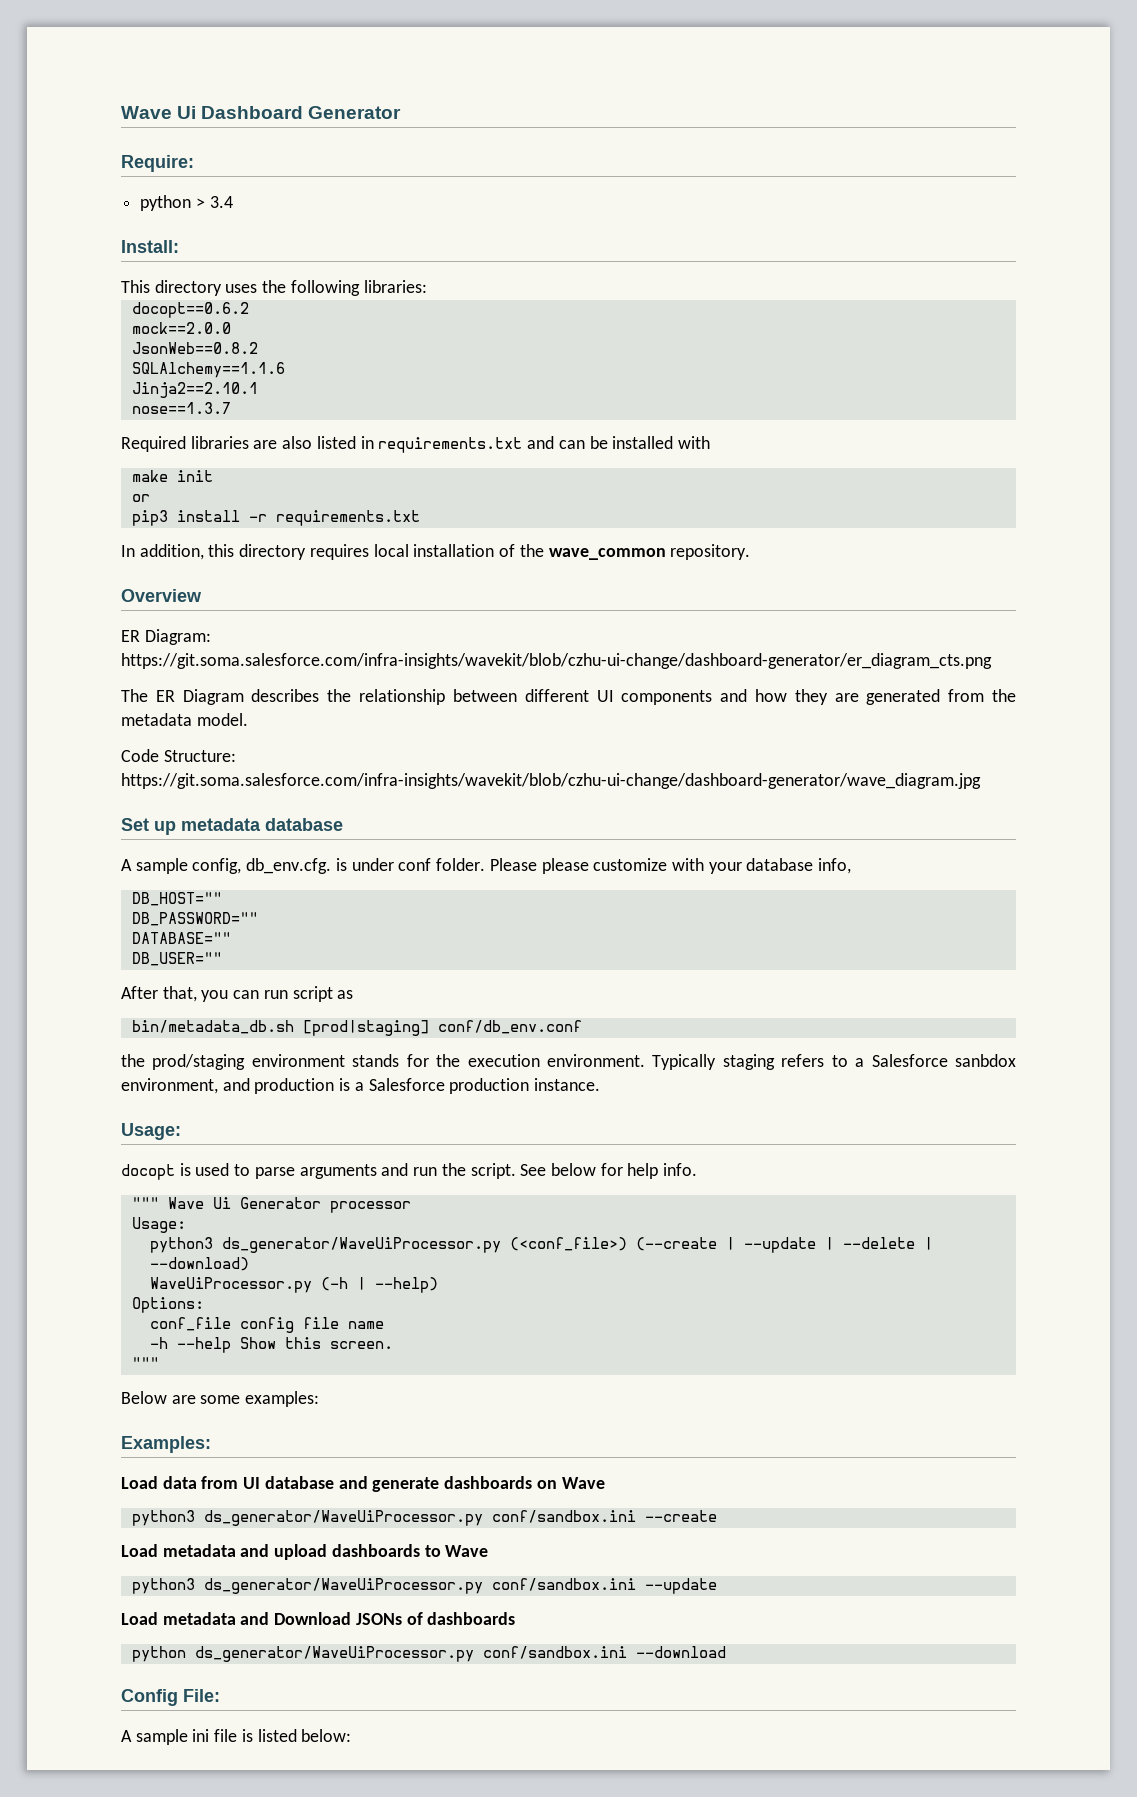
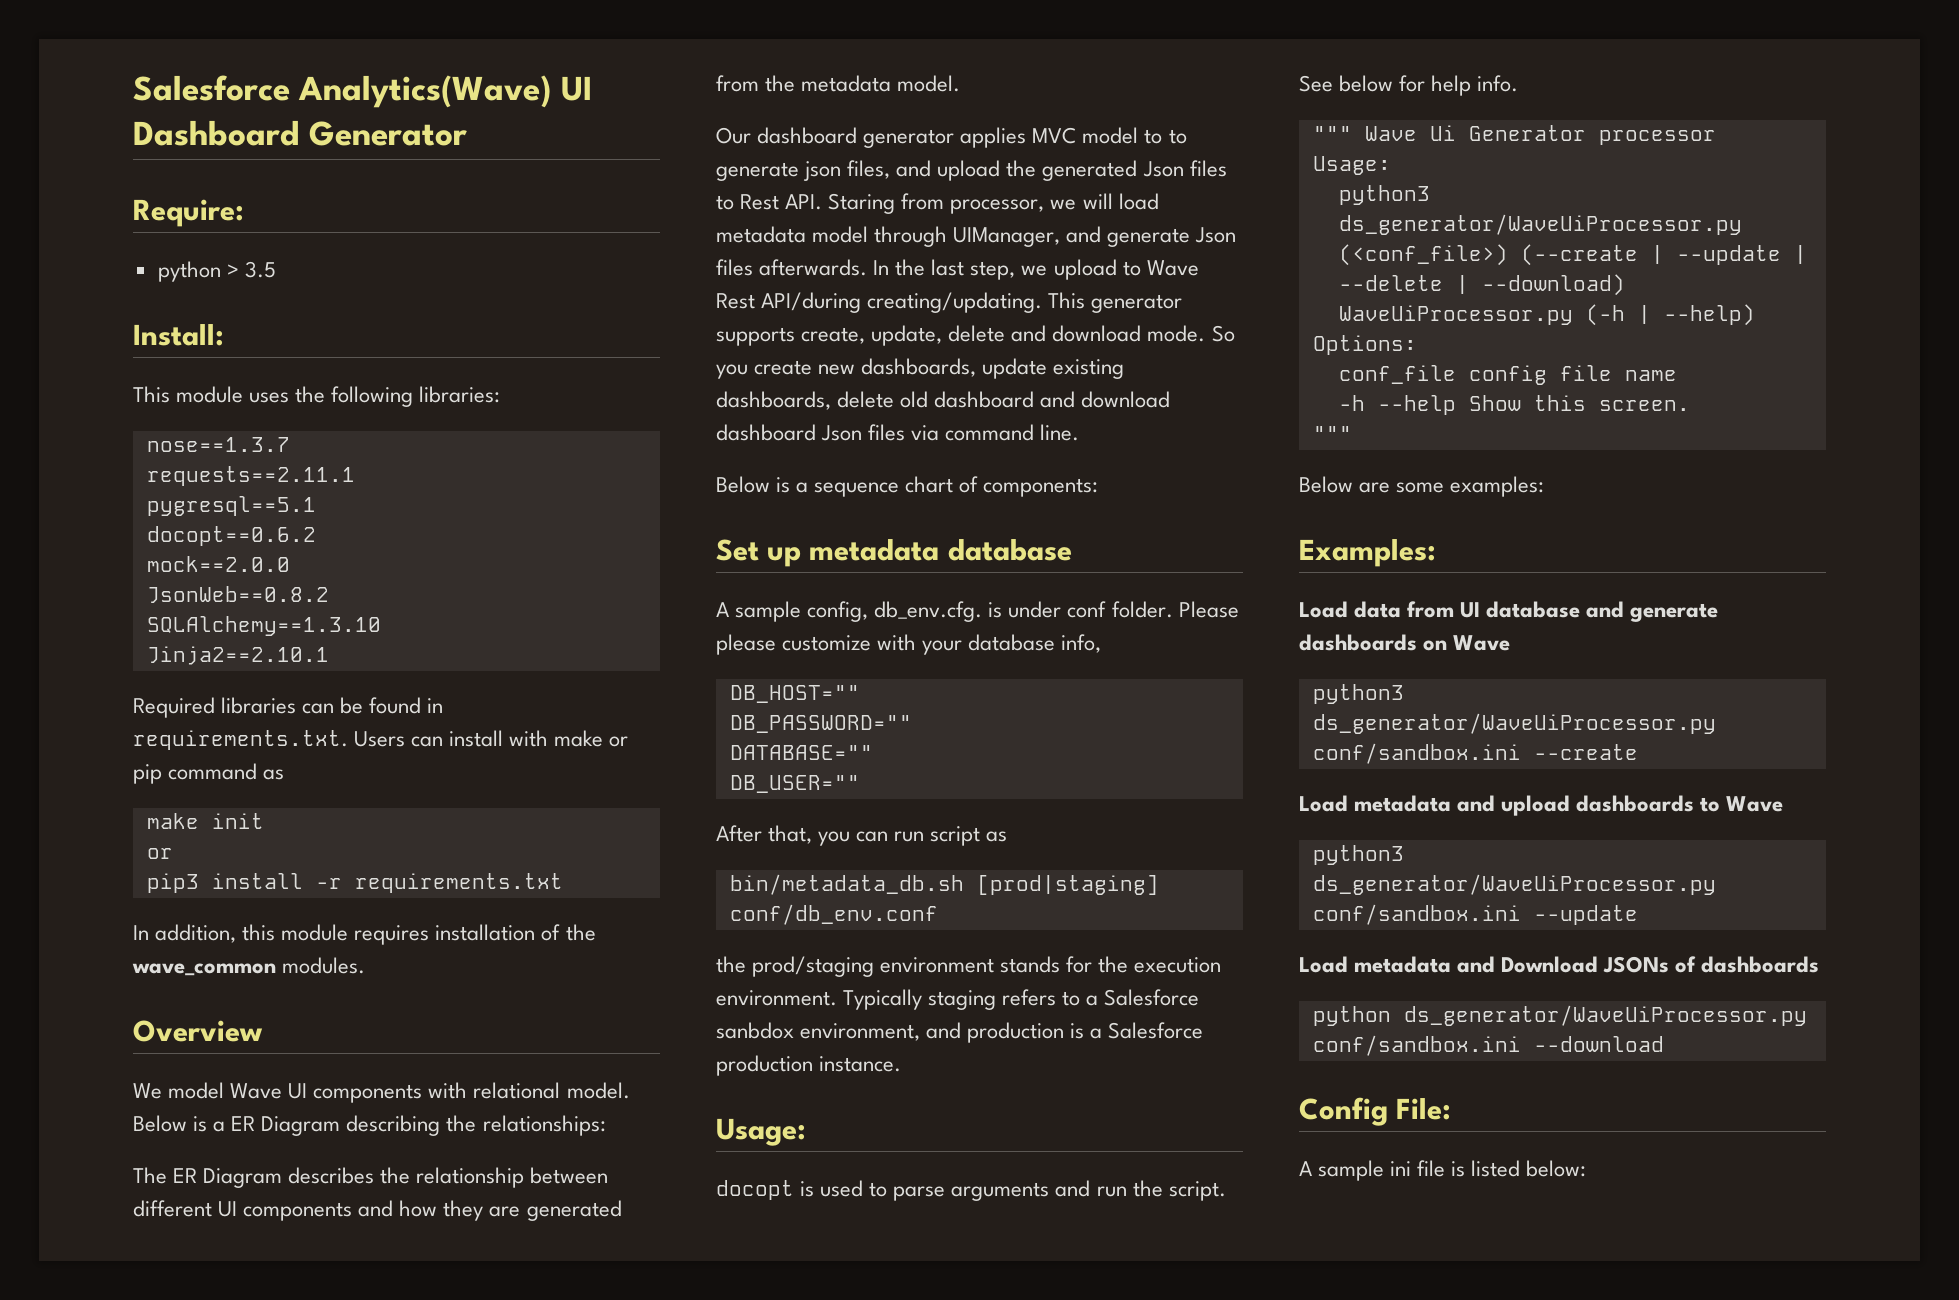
[121,106,197,119] Wave Ui -> [133,75,592,108] Salesforce Analytics(Wave) UI
[209,196,233,208] 3.4 -> [244,261,276,278] 3.5
[154,280,222,296] directory -> [176,386,244,403] module
(427, 286) none -> [146,437,290,452] [146,466,355,486] [146,496,316,516] // nose==1.3.7 // requests==2.11.1 // pygresql==5.1
[131,362,285,378] SQLAlchemy==1.1.6 -> [146,616,381,636] SQLAlchemy==1.3.10
[131,402,231,414] // nose==1.3.7 -> (329, 655) none
[253,436,710,453] are also listed in requirements.txt and can be installed with -> [302,697,444,714] [133,730,629,750] [133,763,285,784] can be found in requirements.txt. Users can install with make or pip command as
[239,544,409,560] directory requires local -> [281,924,430,945] module requires
[670,544,751,560] repository. -> [282,957,366,974] modules.
[121,629,211,645] [121,653,992,669] ER Diagram: https://git.soma.salesforce.com/infra-insights/wavekit/blob/czhu-ui-change/dashboard-generator/er_diagram_cts.png -> [133,1082,630,1103] [133,1115,606,1136] We model Wave UI components with relational model. Below is a ER Diagram describing the relationships:
[121,749,236,762] [121,773,981,789] Code Structure: https://git.soma.salesforce.com/infra-insights/wavekit/blob/czhu-ui-change/dashboard-generator/wave_diagram.jpg -> [716,127,1187,148] [716,160,1227,181] [716,193,1159,214] [716,226,1237,247] [716,259,1199,280] [716,292,1183,313] [716,325,1235,346] [716,358,1125,379] [716,391,1171,410] [716,424,1080,441] [716,476,1099,497] Our dashboard generator applies MVC model to to generate json files, and upload the generated Json files to Rest API. Staring from processor, we will load metadata model through UIManager, and generate Json files afterwards. In the last step, we upload to Wave Rest API/during creating/updating. This generator supports create, update, delete and download mode. So you create new dashboards, update existing dashboards, delete old dashboard and download dashboard Json files via command line. // Below is a sequence chart of components:

